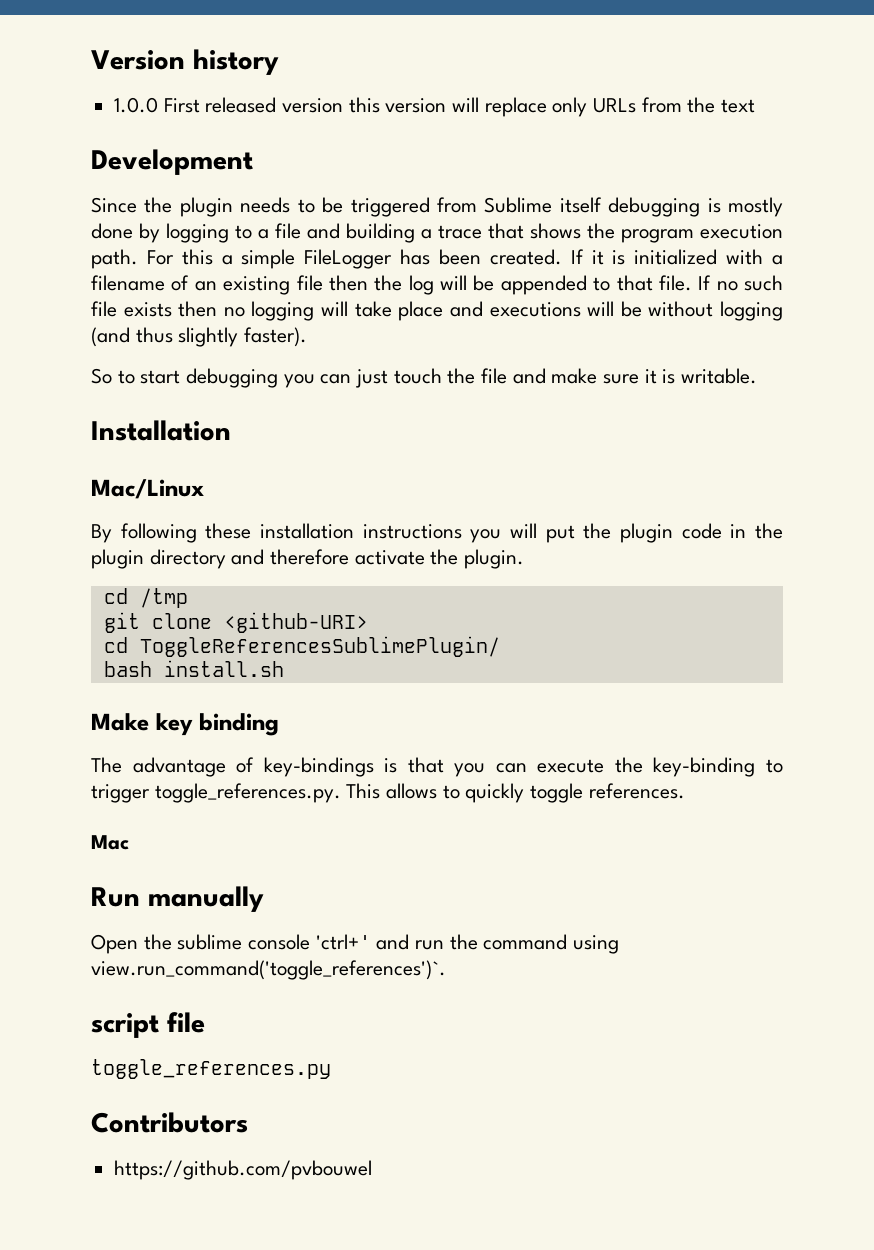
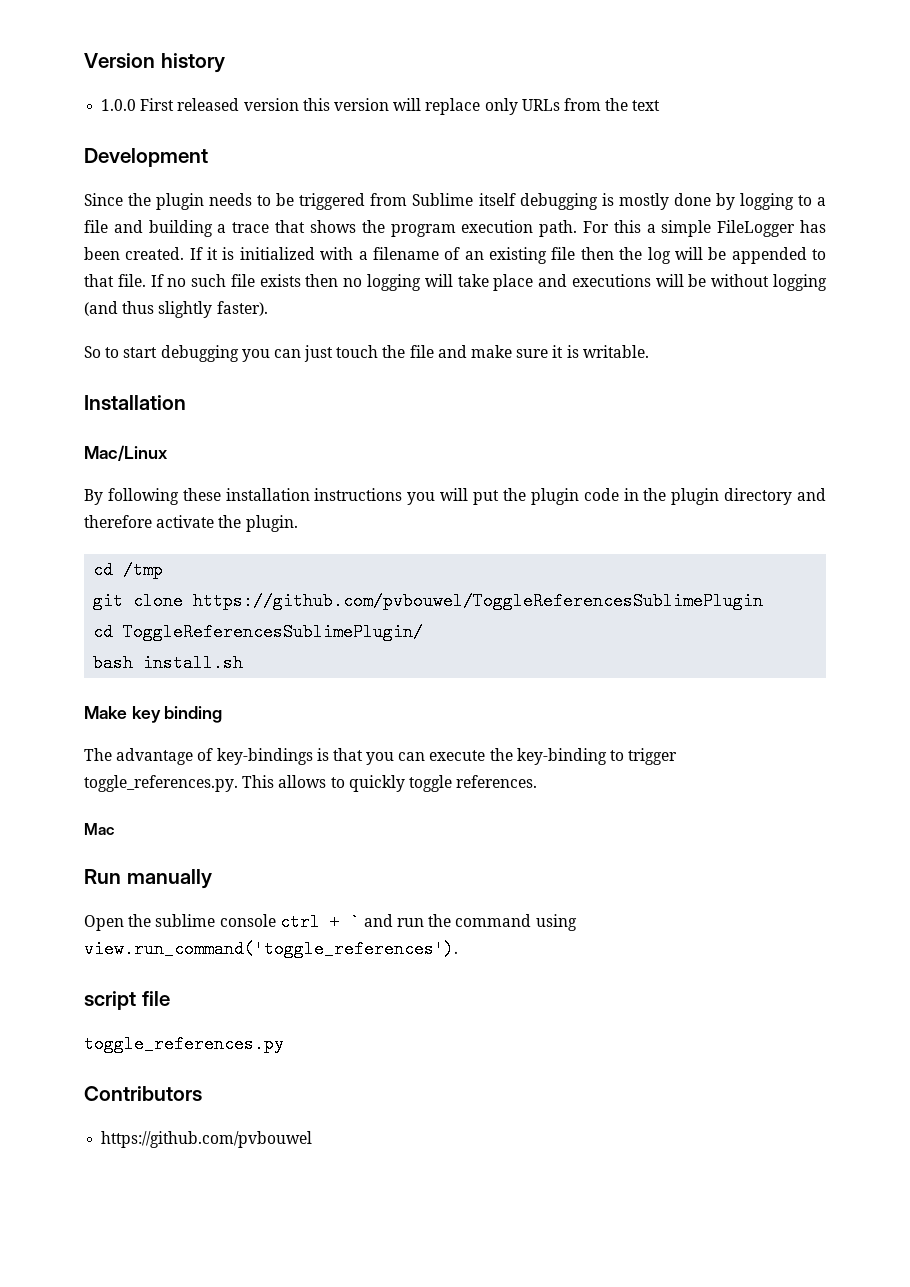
[223,612,368,633] <github-URI> -> [193,592,764,610] https://github.com/pvbouwel/ToggleReferencesSublimePlugin
[315,934,371,950] 'ctrl+' -> [279,913,360,931] ctrl + `
[91,960,446,980] view.run_command('toggle_references')`. -> [84,940,458,958] view.run_command('toggle_references').

